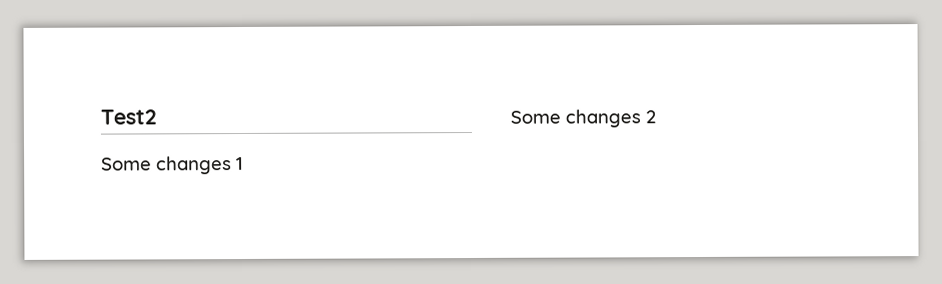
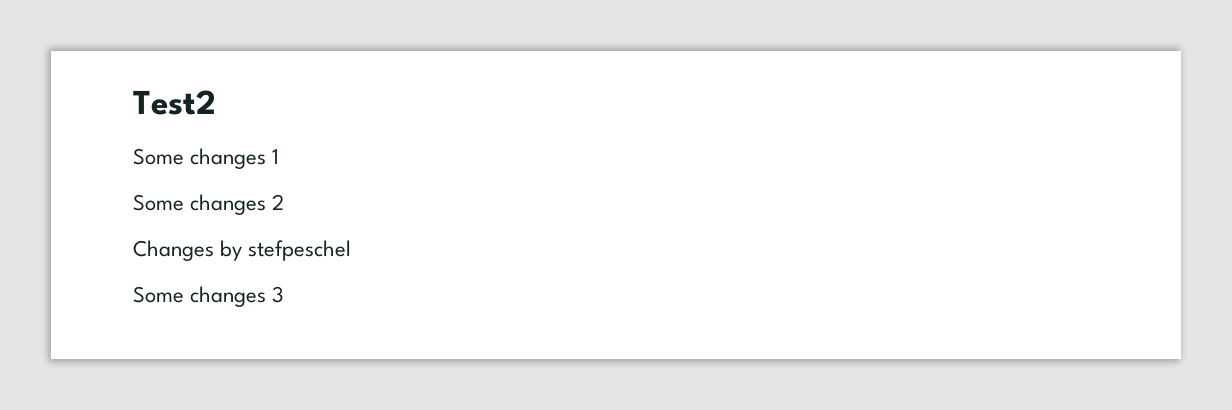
(656, 117) none -> [133,240,352,261] [133,286,285,307] // Changes by stefpeschel // Some changes 3

